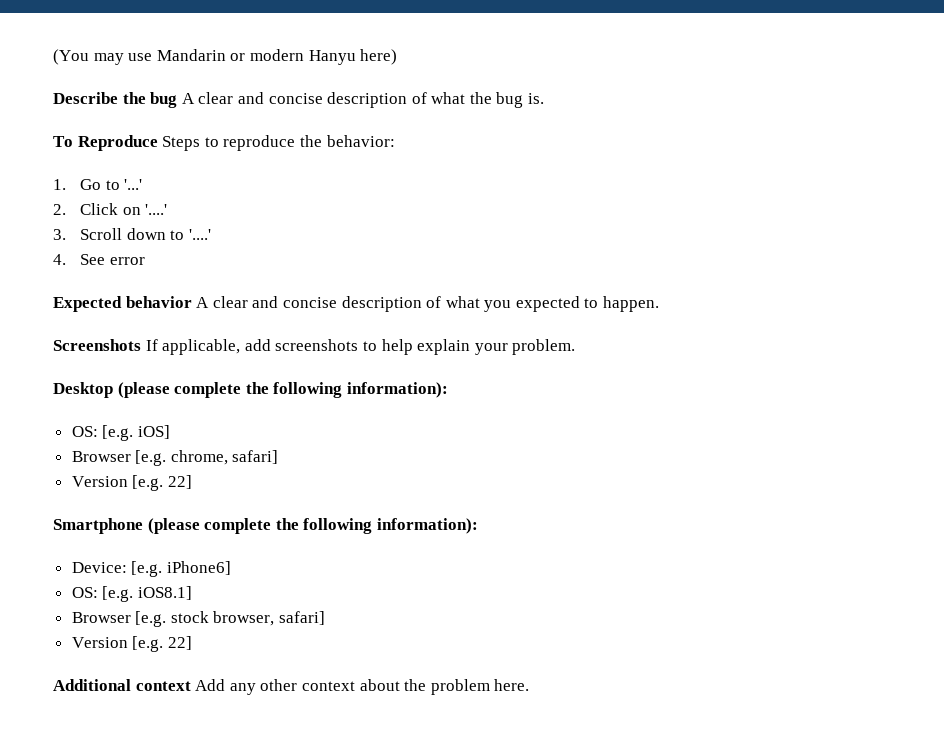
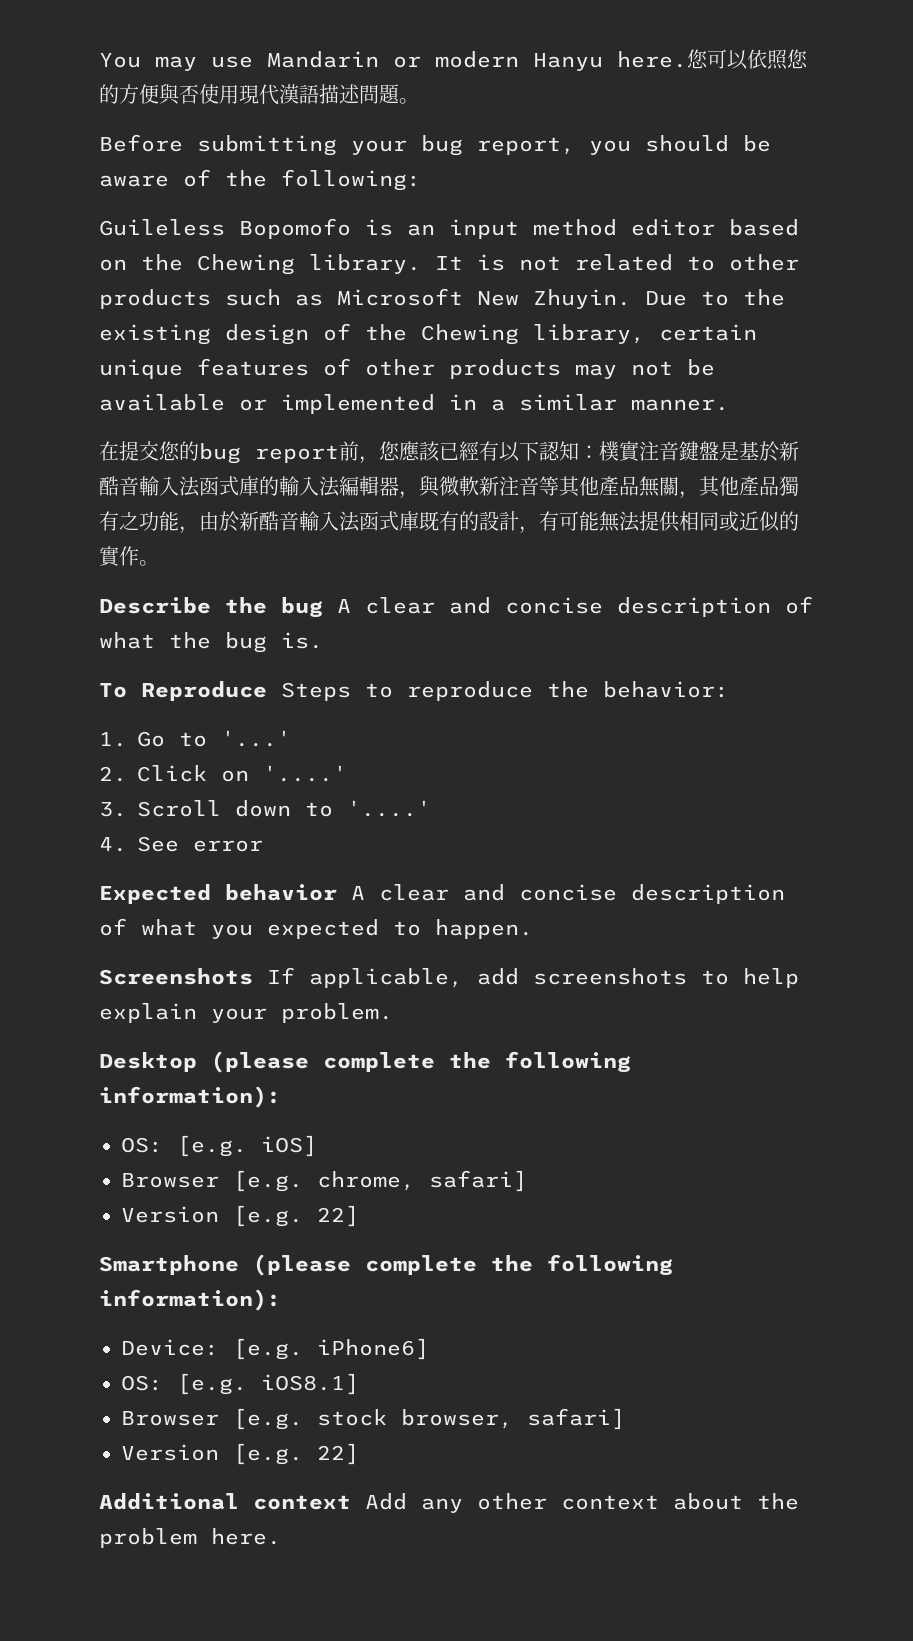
[53,49,89,65] (You -> [99,53,141,68] You
[360,49,398,65] here) -> [617,49,808,70] [99,83,419,105] [99,134,771,156] [99,169,421,191] [99,218,799,239] [99,254,799,275] [99,288,785,309] [99,323,757,345] [99,358,715,379] [99,394,729,414] [99,441,799,464] [99,475,799,499] [99,511,799,534] [99,546,159,567] here.您可以依照您的方便與否使用現代漢語描述問題。 // Before submitting your bug report, you should be aware of the following: // Guileless Bopomofo is an input method editor based on the Chewing library. It is not related to other products such as Microsoft New Zhuyin. Due to the existing design of the Chewing library, certain unique features of other products may not be available or implemented in a similar manner. // 在提交您的bug report前，您應該已經有以下認知：樸實注音鍵盤是基於新酷音輸入法函式庫的輸入法編輯器，與微軟新注音等其他產品無關，其他產品獨有之功能，由於新酷音輸入法函式庫既有的設計，有可能無法提供相同或近似的實作。

